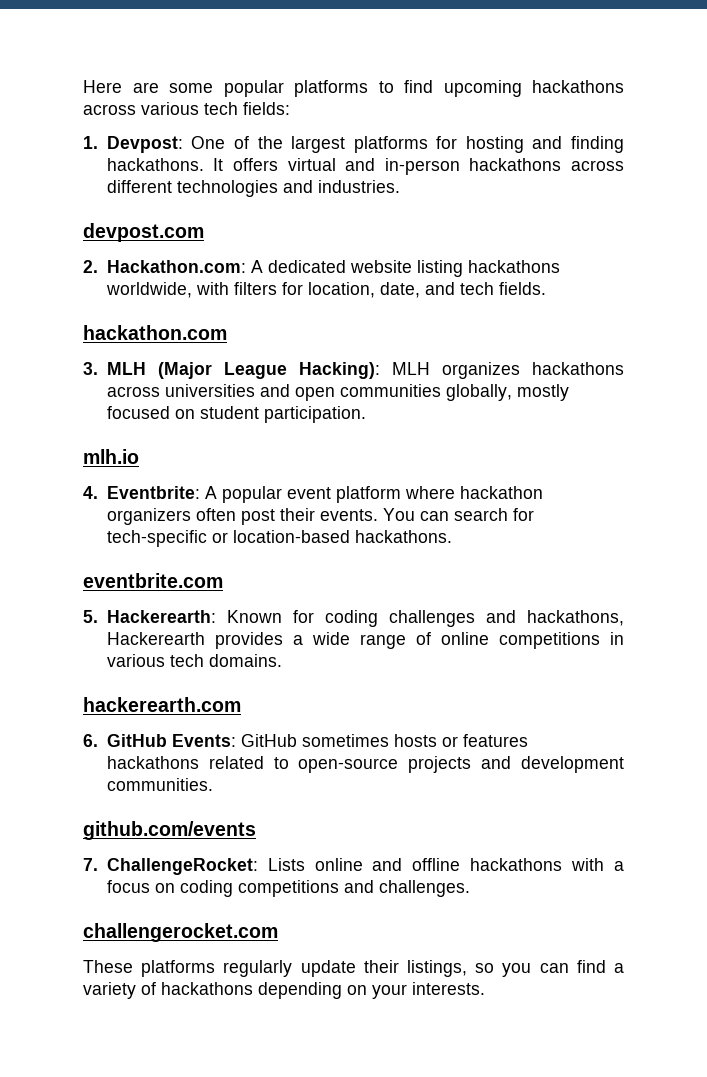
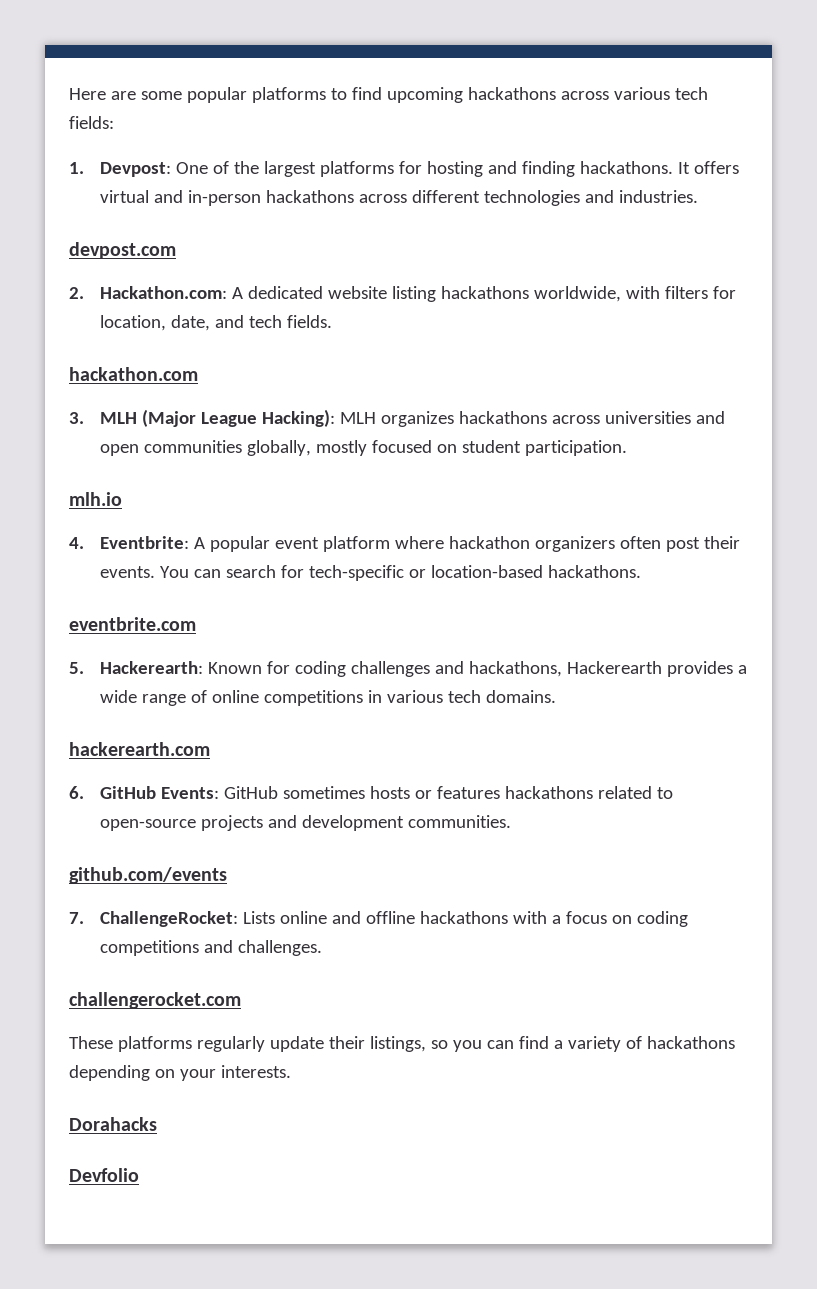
(485, 988) none -> [69,1117,157,1131] [69,1168,139,1182] // Dorahacks // Devfolio

